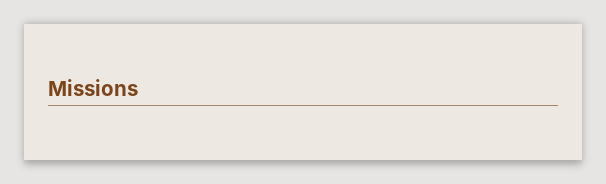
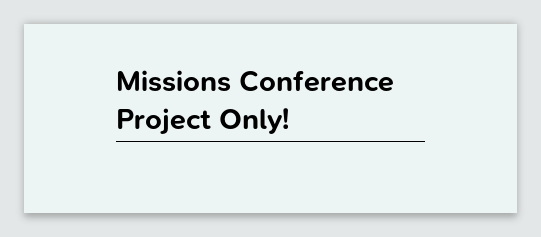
(138, 87) none -> [239,70,394,92] [116,108,289,135] Conference Project Only!

